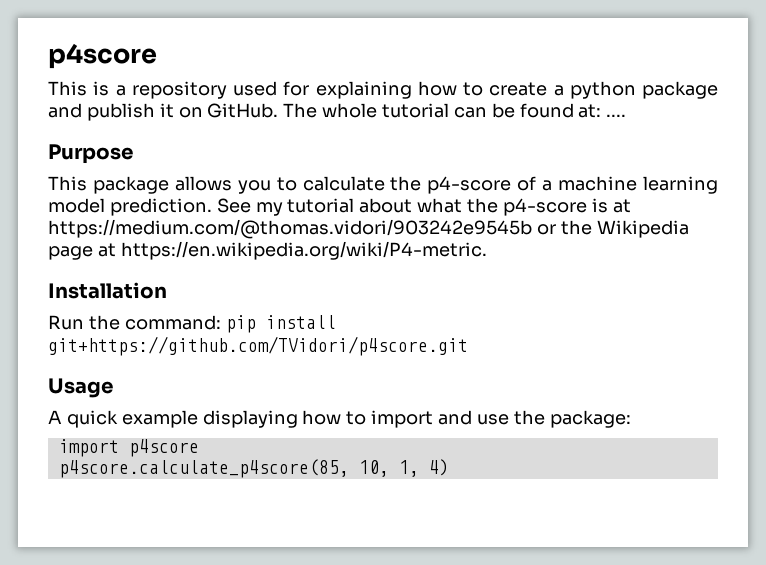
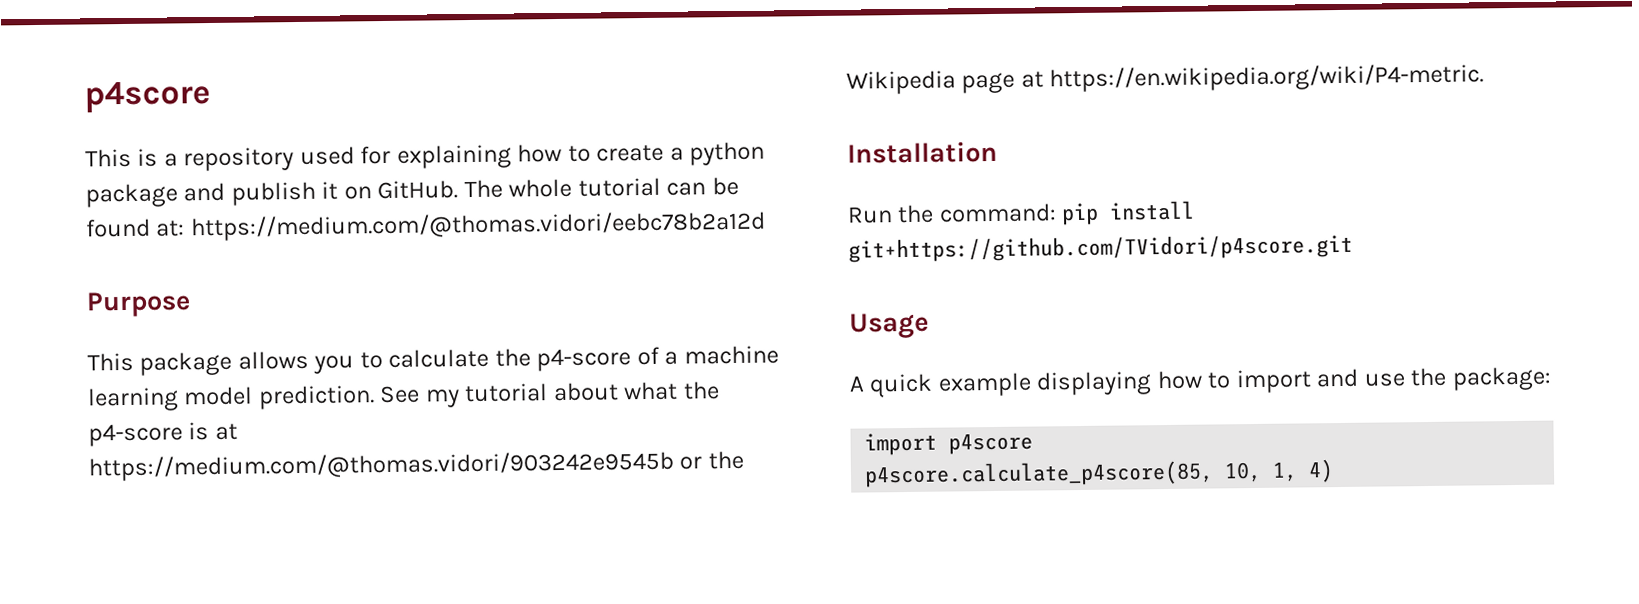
[606,114,627,117] .... -> [189,210,766,242] https://medium.com/@thomas.vidori/eebc78b2a12d

